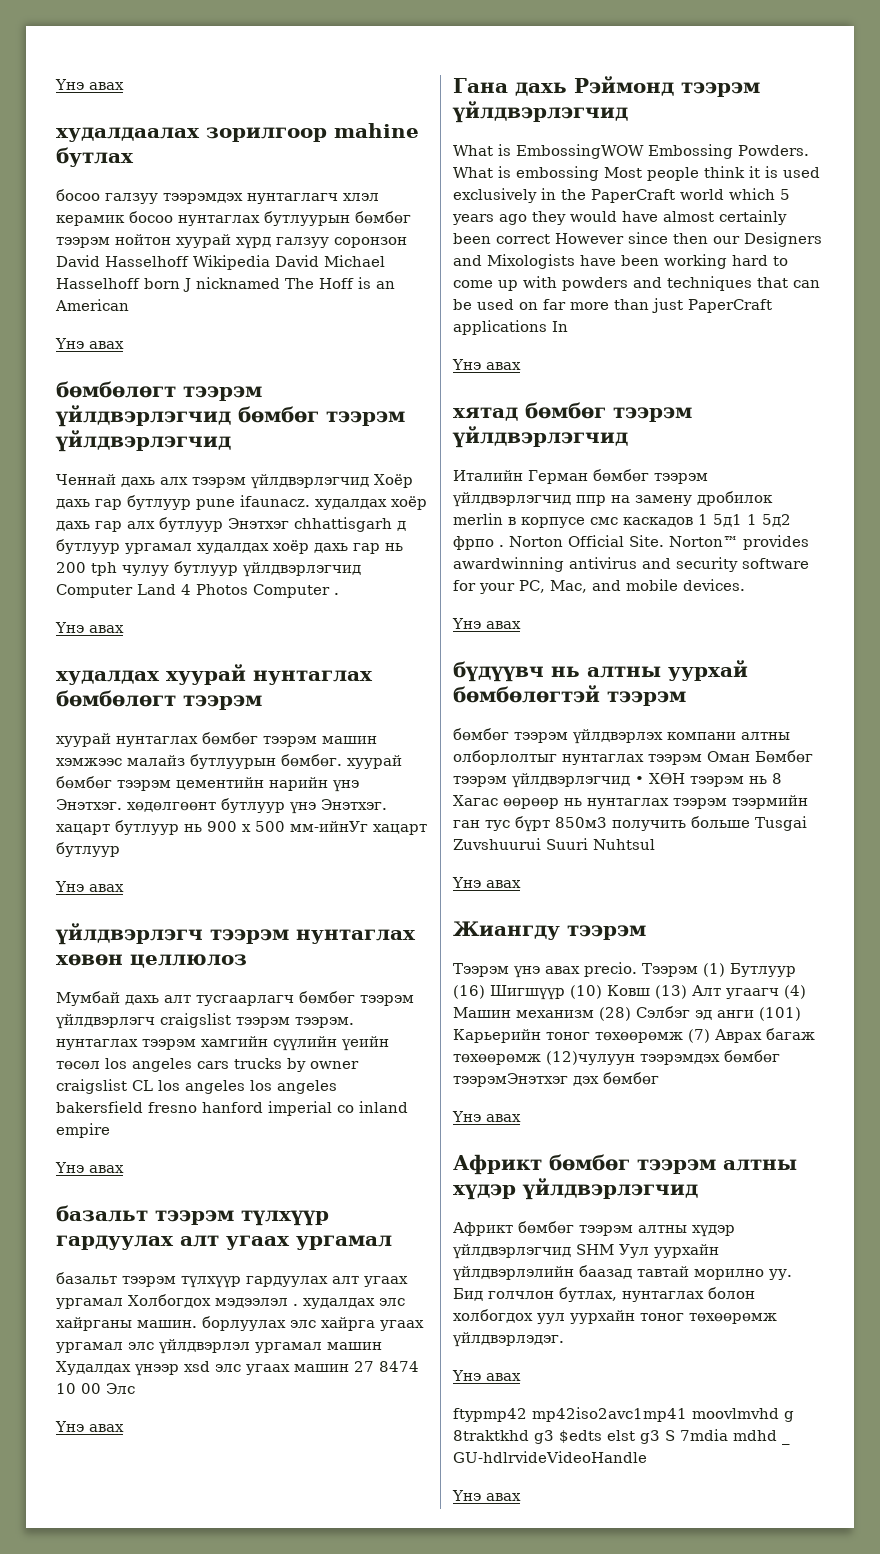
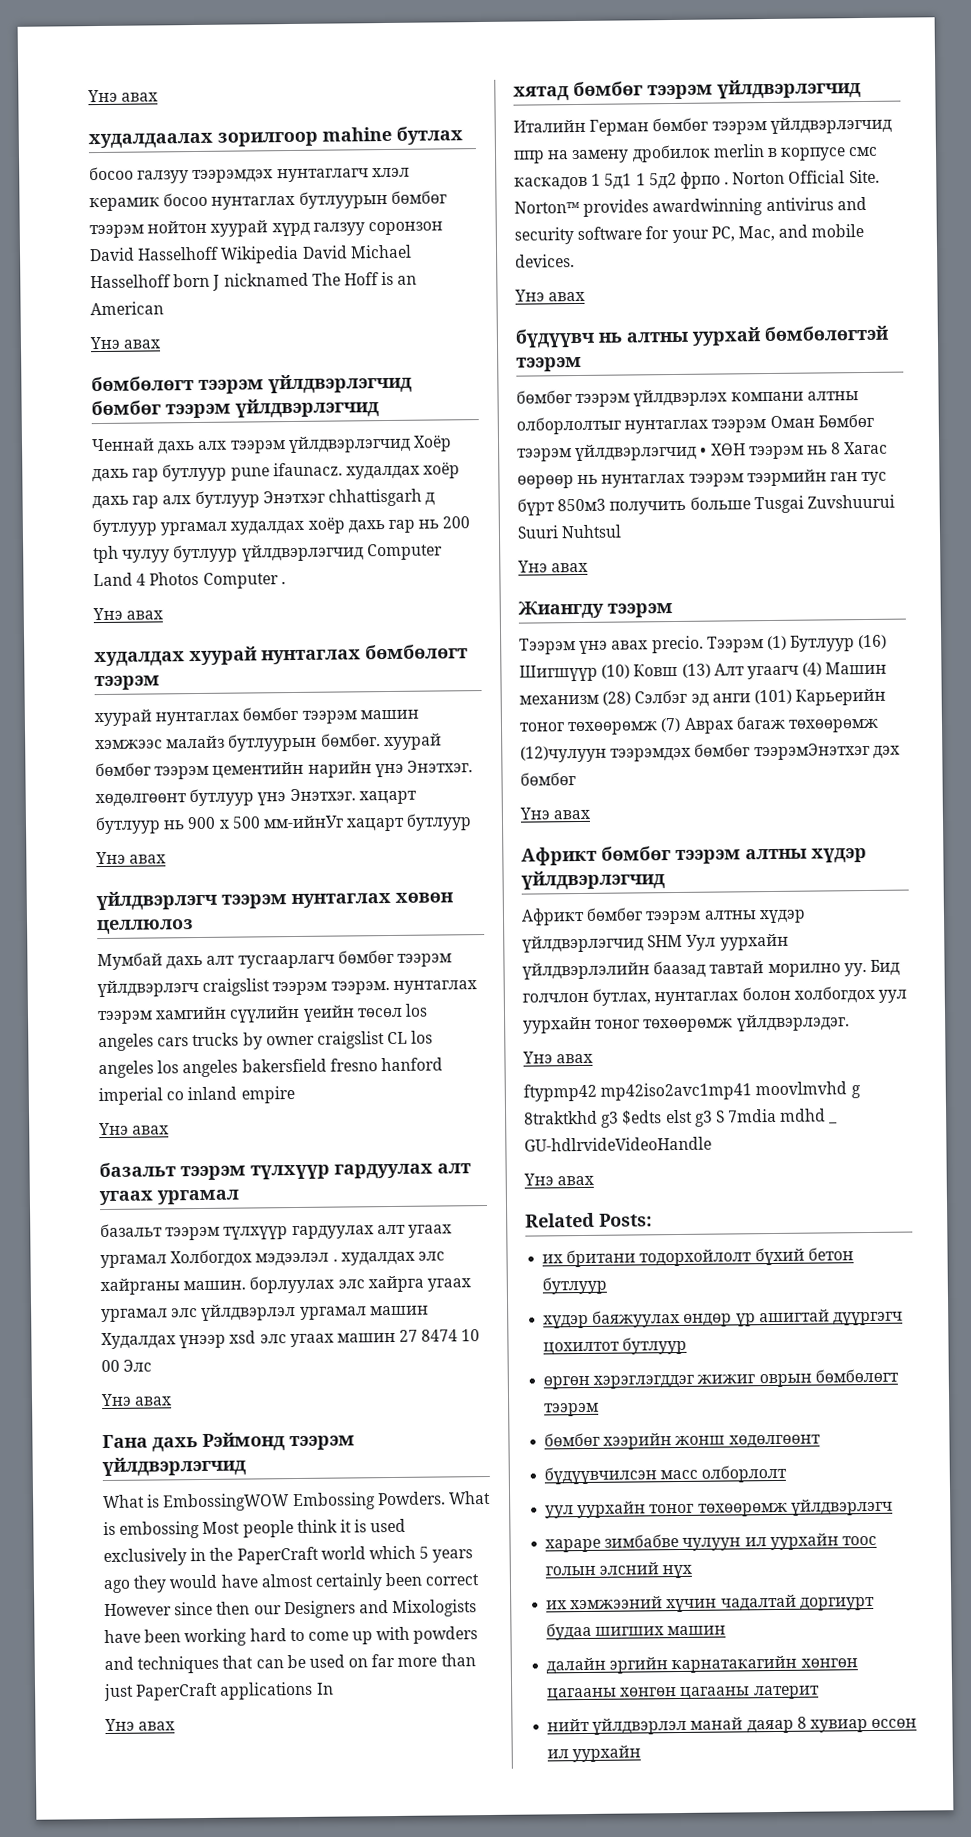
(521, 1497) none -> [525,1212,652,1228] [542,1247,854,1268] [542,1276,608,1295] [543,1309,903,1329] [543,1336,688,1356] [543,1368,899,1390] [544,1402,600,1417] [544,1432,821,1450] [544,1464,788,1485] [545,1498,893,1519] [545,1533,877,1553] [545,1562,693,1579] [546,1594,875,1613] [546,1622,727,1641] [546,1655,858,1675] [547,1685,820,1702] [547,1716,918,1735] [547,1745,642,1763] // Related Posts: // их британи тодорхойлолт бүхий бетон бутлуур // хүдэр баяжуулах өндөр үр ашигтай дүүргэгч цохилтот бутлуур // өргөн хэрэглэгддэг жижиг оврын бөмбөлөгт тээрэм // бөмбөг хээрийн жонш хөдөлгөөнт // бүдүүвчилсэн масс олборлолт // уул уурхайн тоног төхөөрөмж үйлдвэрлэгч // хараре зимбабве чулуун ил уурхайн тоос голын элсний нүх // их хэмжээний хүчин чадалтай доргиурт будаа шигших машин // далайн эргийн карнатакагийн хөнгөн цагааны хөнгөн цагааны латерит // нийт үйлдвэрлэл манай даяар 8 хувиар өссөн ил уурхайн

